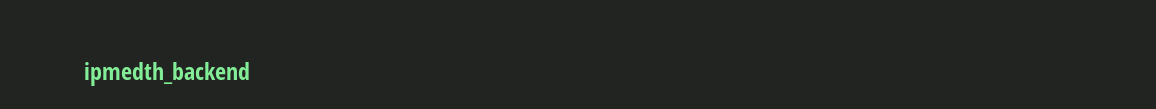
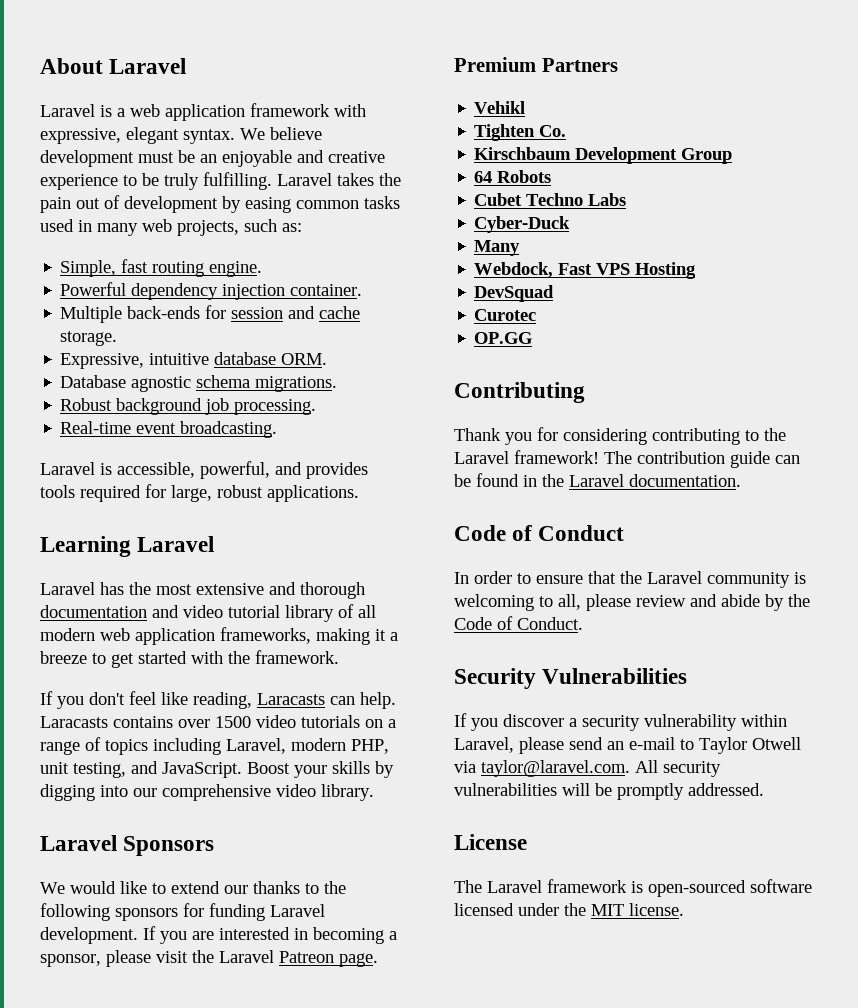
[84,62,250,86] ipmedth_backend -> [40,58,187,74] [40,103,366,121] [40,127,322,144] [40,150,385,167] [40,172,401,190] [40,195,400,213] [40,219,302,236] [60,259,263,277] [60,282,363,300] [60,305,361,323] [60,331,118,346] [60,352,328,369] [60,375,338,392] [60,398,317,415] [60,421,278,438] [40,461,368,479] [40,484,359,502] [40,536,215,557] [40,582,365,599] [40,604,376,622] [40,627,398,645] [40,650,339,668] [40,691,396,709] [40,715,396,728] [40,737,389,755] [40,761,394,778] [40,784,374,801] [40,835,215,856] [40,881,346,894] [40,903,325,921] [40,926,397,944] [40,950,378,967] [454,57,618,72] [474,101,526,114] [474,124,567,141] [474,147,733,164] [474,170,552,183] [474,193,627,206] [474,216,571,233] [474,240,521,256] [474,262,697,279] [474,285,555,302] [474,309,537,321] [474,332,533,344] [454,382,585,403] [454,427,786,445] [454,450,800,468] [454,473,741,487] [454,525,625,541] [454,571,806,588] [454,594,810,611] [454,616,583,630] [454,668,688,689] [454,713,787,731] [454,737,801,754] [454,760,721,777] [454,783,764,800] [454,834,527,850] [454,879,812,897] [454,903,684,916] About Laravel // Laravel is a web application framework with expressive, elegant syntax. We believe development must be an enjoyable and creative experience to be truly fulfilling. Laravel takes the pain out of development by easing common tasks used in many web projects, such as: // Simple, fast routing engine. // Powerful dependency injection container. // Multiple back-ends for session and cache storage. // Expressive, intuitive database ORM. // Database agnostic schema migrations. // Robust background job processing. // Real-time event broadcasting. // Laravel is accessible, powerful, and provides tools required for large, robust applications. // Learning Laravel // Laravel has the most extensive and thorough documentation and video tutorial library of all modern web application frameworks, making it a breeze to get started with the framework. // If you don't feel like reading, Laracasts can help. Laracasts contains over 1500 video tutorials on a range of topics including Laravel, modern PHP, unit testing, and JavaScript. Boost your skills by digging into our comprehensive video library. // Laravel Sponsors // We would like to extend our thanks to the following sponsors for funding Laravel development. If you are interested in becoming a sponsor, please visit the Laravel Patreon page. // Premium Partners // Vehikl // Tighten Co. // Kirschbaum Development Group // 64 Robots // Cubet Techno Labs // Cyber-Duck // Many // Webdock, Fast VPS Hosting // DevSquad // Curotec // OP.GG // Contributing // Thank you for considering contributing to the Laravel framework! The contribution guide can be found in the Laravel documentation. // Code of Conduct // In order to ensure that the Laravel community is welcoming to all, please review and abide by the Code of Conduct. // Security Vulnerabilities // If you discover a security vulnerability within Laravel, please send an e-mail to Taylor Otwell via taylor@laravel.com. All security vulnerabilities will be promptly addressed. // License // The Laravel framework is open-sourced software licensed under the MIT license.

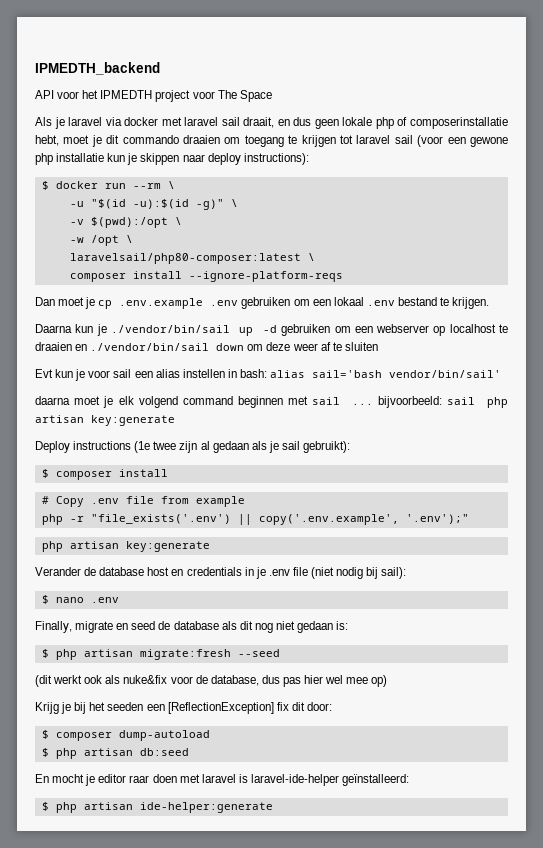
[40,58,187,74] [40,103,366,121] [40,127,322,144] [40,150,385,167] [40,172,401,190] [40,195,400,213] [40,219,302,236] [60,259,263,277] [60,282,363,300] [60,305,361,323] [60,331,118,346] [60,352,328,369] [60,375,338,392] [60,398,317,415] [60,421,278,438] [40,461,368,479] [40,484,359,502] [40,536,215,557] [40,582,365,599] [40,604,376,622] [40,627,398,645] [40,650,339,668] [40,691,396,709] [40,715,396,728] [40,737,389,755] [40,761,394,778] [40,784,374,801] [40,835,215,856] [40,881,346,894] [40,903,325,921] [40,926,397,944] [40,950,378,967] [454,57,618,72] [474,101,526,114] [474,124,567,141] [474,147,733,164] [474,170,552,183] [474,193,627,206] [474,216,571,233] [474,240,521,256] [474,262,697,279] [474,285,555,302] [474,309,537,321] [474,332,533,344] [454,382,585,403] [454,427,786,445] [454,450,800,468] [454,473,741,487] [454,525,625,541] [454,571,806,588] [454,594,810,611] [454,616,583,630] [454,668,688,689] [454,713,787,731] [454,737,801,754] [454,760,721,777] [454,783,764,800] [454,834,527,850] [454,879,812,897] [454,903,684,916] About Laravel // Laravel is a web application framework with expressive, elegant syntax. We believe development must be an enjoyable and creative experience to be truly fulfilling. Laravel takes the pain out of development by easing common tasks used in many web projects, such as: // Simple, fast routing engine. // Powerful dependency injection container. // Multiple back-ends for session and cache storage. // Expressive, intuitive database ORM. // Database agnostic schema migrations. // Robust background job processing. // Real-time event broadcasting. // Laravel is accessible, powerful, and provides tools required for large, robust applications. // Learning Laravel // Laravel has the most extensive and thorough documentation and video tutorial library of all modern web application frameworks, making it a breeze to get started with the framework. // If you don't feel like reading, Laracasts can help. Laracasts contains over 1500 video tutorials on a range of topics including Laravel, modern PHP, unit testing, and JavaScript. Boost your skills by digging into our comprehensive video library. // Laravel Sponsors // We would like to extend our thanks to the following sponsors for funding Laravel development. If you are interested in becoming a sponsor, please visit the Laravel Patreon page. // Premium Partners // Vehikl // Tighten Co. // Kirschbaum Development Group // 64 Robots // Cubet Techno Labs // Cyber-Duck // Many // Webdock, Fast VPS Hosting // DevSquad // Curotec // OP.GG // Contributing // Thank you for considering contributing to the Laravel framework! The contribution guide can be found in the Laravel documentation. // Code of Conduct // In order to ensure that the Laravel community is welcoming to all, please review and abide by the Code of Conduct. // Security Vulnerabilities // If you discover a security vulnerability within Laravel, please send an e-mail to Taylor Otwell via taylor@laravel.com. All security vulnerabilities will be promptly addressed. // License // The Laravel framework is open-sourced software licensed under the MIT license. -> [35,62,160,75] [35,90,272,102] [35,117,508,129] [35,135,508,147] [35,153,309,165] [41,181,175,190] [69,199,238,210] [69,217,182,228] [69,235,133,246] [69,253,315,264] [69,271,343,282] [35,297,490,309] [35,324,508,336] [35,342,378,351] [35,369,502,381] [35,396,508,408] [35,415,175,426] [35,441,351,453] [41,469,168,480] [41,496,245,507] [41,514,469,525] [41,541,210,552] [35,567,407,579] [41,595,119,604] [35,621,349,633] [41,649,280,660] [35,675,388,687] [35,702,332,714] [41,730,210,741] [41,748,189,759] [35,774,410,786] [41,802,273,813] IPMEDTH_backend // API voor het IPMEDTH project voor The Space // Als je laravel via docker met laravel sail draait, en dus geen lokale php of composerinstallatie hebt, moet je dit commando draaien om toegang te krijgen tot laravel sail (voor een gewone php installatie kun je skippen naar deploy instructions): // $ docker run --rm \ // -u "$(id -u):$(id -g)" \ // -v $(pwd):/opt \ // -w /opt \ // laravelsail/php80-composer:latest \ // composer install --ignore-platform-reqs // Dan moet je cp .env.example .env gebruiken om een lokaal .env bestand te krijgen. // Daarna kun je ./vendor/bin/sail up -d gebruiken om een webserver op localhost te draaien en ./vendor/bin/sail down om deze weer af te sluiten // Evt kun je voor sail een alias instellen in bash: alias sail='bash vendor/bin/sail' // daarna moet je elk volgend command beginnen met sail ... bijvoorbeeld: sail php artisan key:generate // Deploy instructions (1e twee zijn al gedaan als je sail gebruikt): // $ composer install // # Copy .env file from example // php -r "file_exists('.env') || copy('.env.example', '.env');" // php artisan key:generate // Verander de database host en credentials in je .env file (niet nodig bij sail): // $ nano .env // Finally, migrate en seed de database als dit nog niet gedaan is: // $ php artisan migrate:fresh --seed // (dit werkt ook als nuke&fix voor de database, dus pas hier wel mee op) // Krijg je bij het seeden een [ReflectionException] fix dit door: // $ composer dump-autoload // $ php artisan db:seed // En mocht je editor raar doen met laravel is laravel-ide-helper geïnstalleerd: // $ php artisan ide-helper:generate

